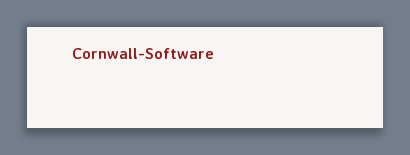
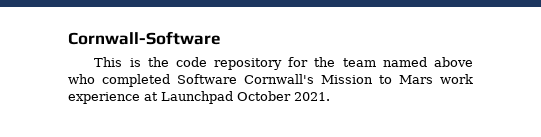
(214, 53) none -> [94,57,473,70] [68,74,473,87] [68,91,330,104] // This is the code repository for the team named above who completed Software Cornwall's Mission to Mars work experience at Launchpad October 2021.

